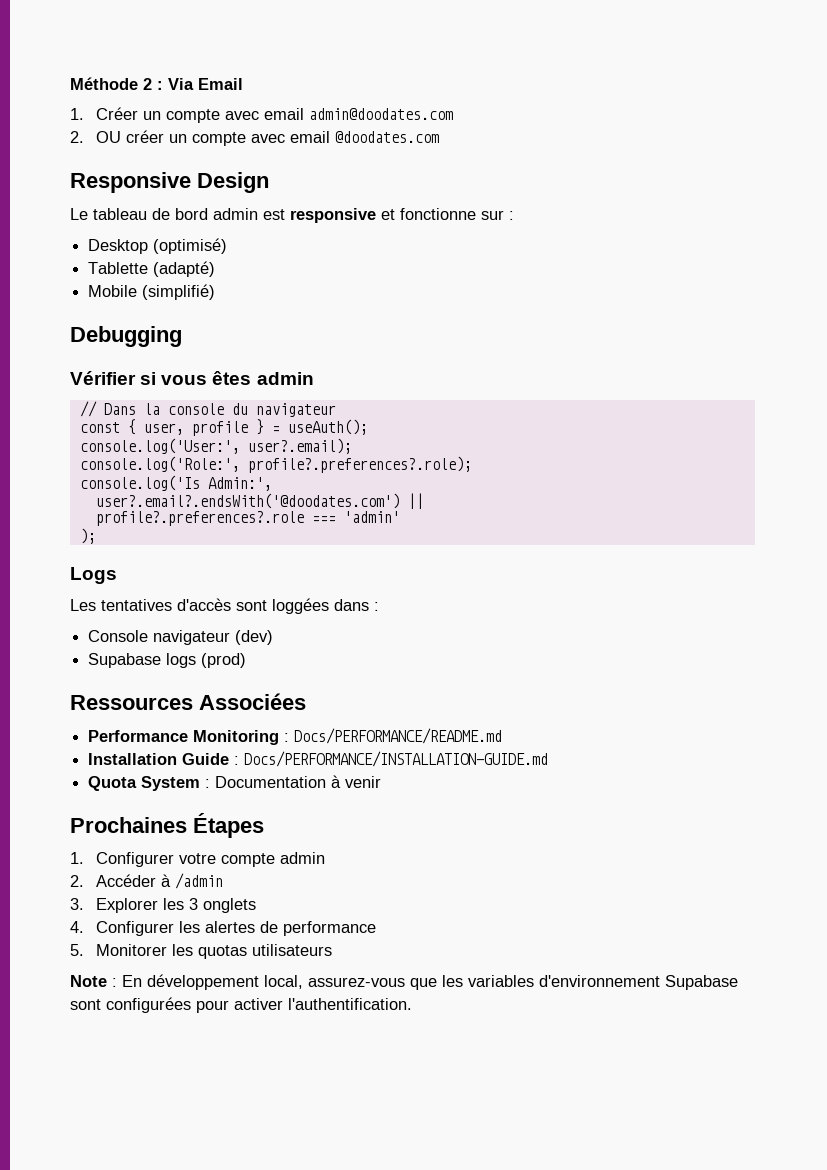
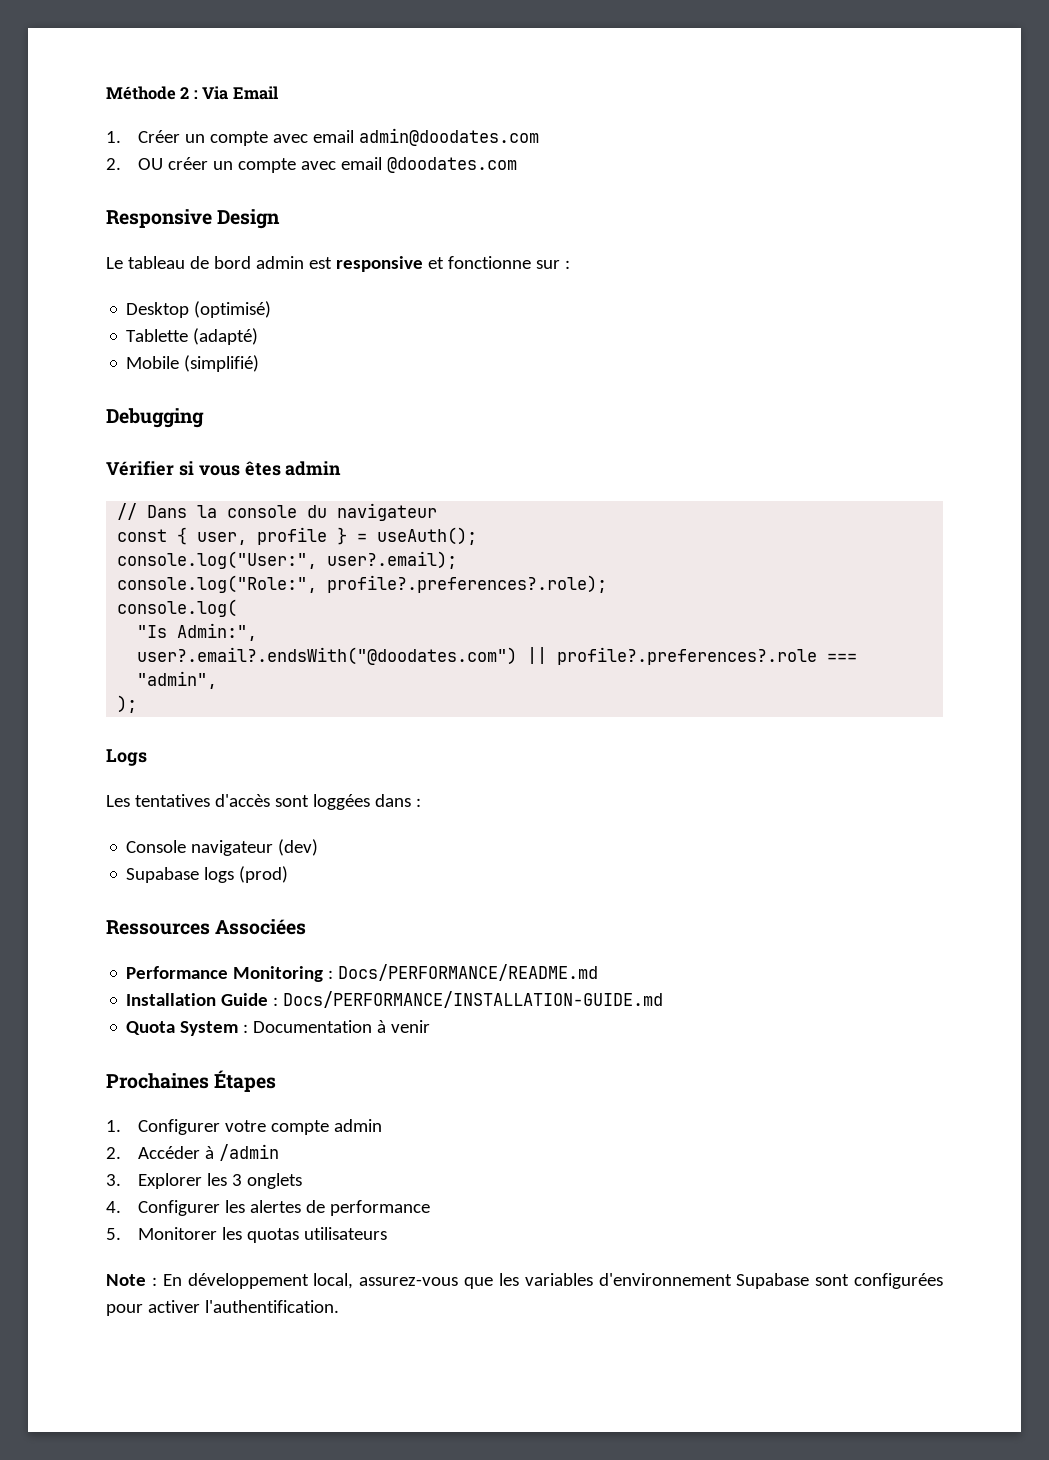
[79,438,240,454] console.log('User:', -> [117,551,318,569] console.log("User:",
[79,456,240,472] console.log('Role:', -> [117,575,318,593] console.log("Role:",
[79,475,272,491] [95,493,400,509] console.log('Is Admin:', // user?.email?.endsWith('@doodates.com') -> [117,599,238,617] [137,623,258,641] [137,647,518,665] console.log( // "Is Admin:", // user?.email?.endsWith("@doodates.com")
(424, 501) // -> (548, 655) none
[343,511,400,523] 'admin' -> [137,671,218,689] "admin",

